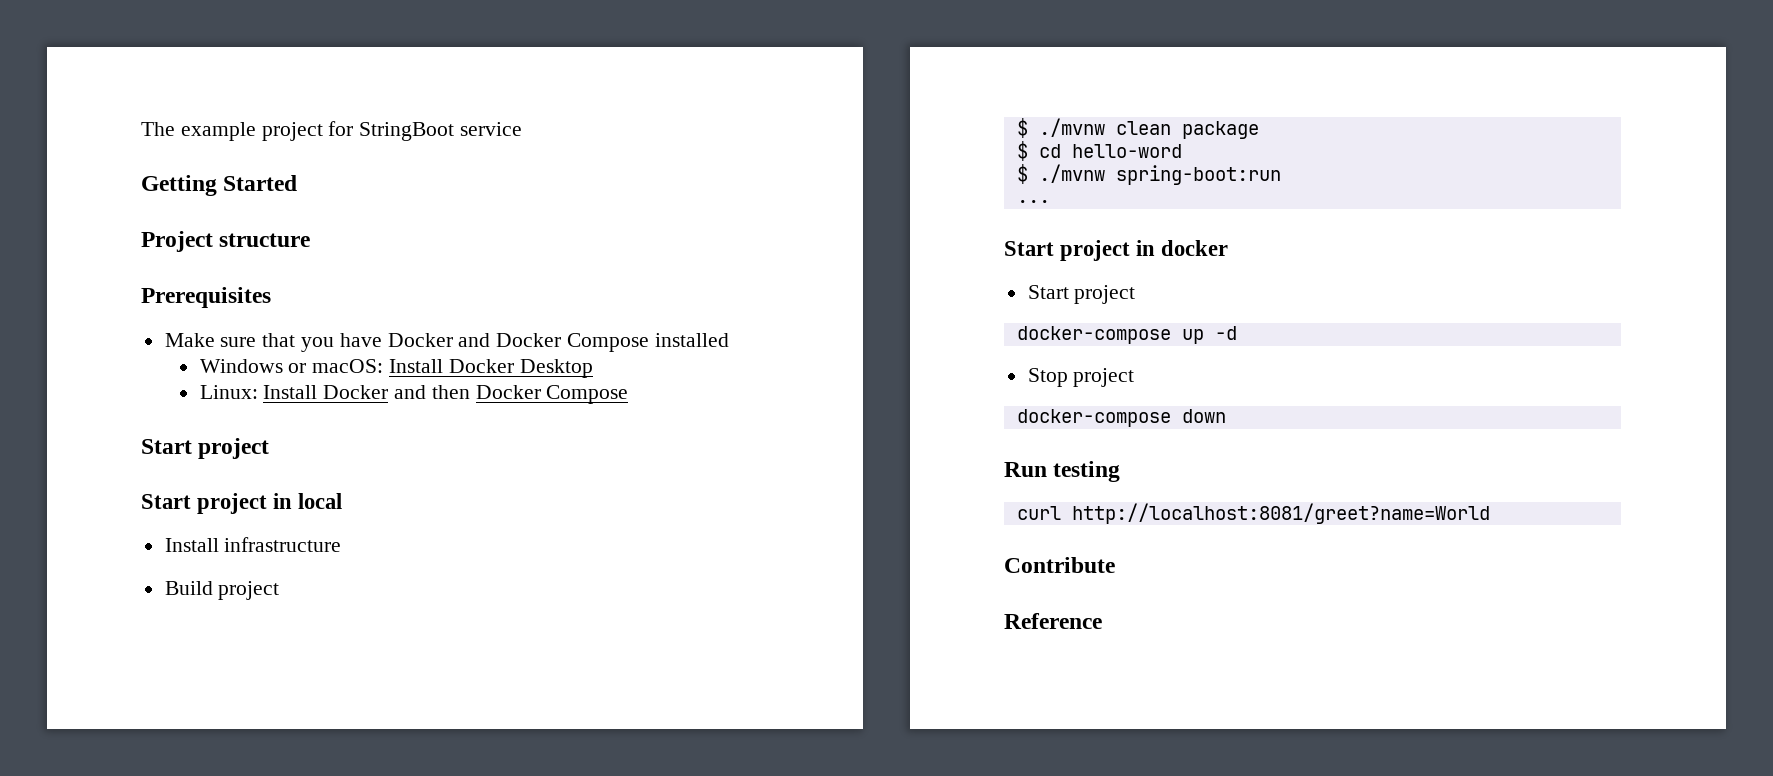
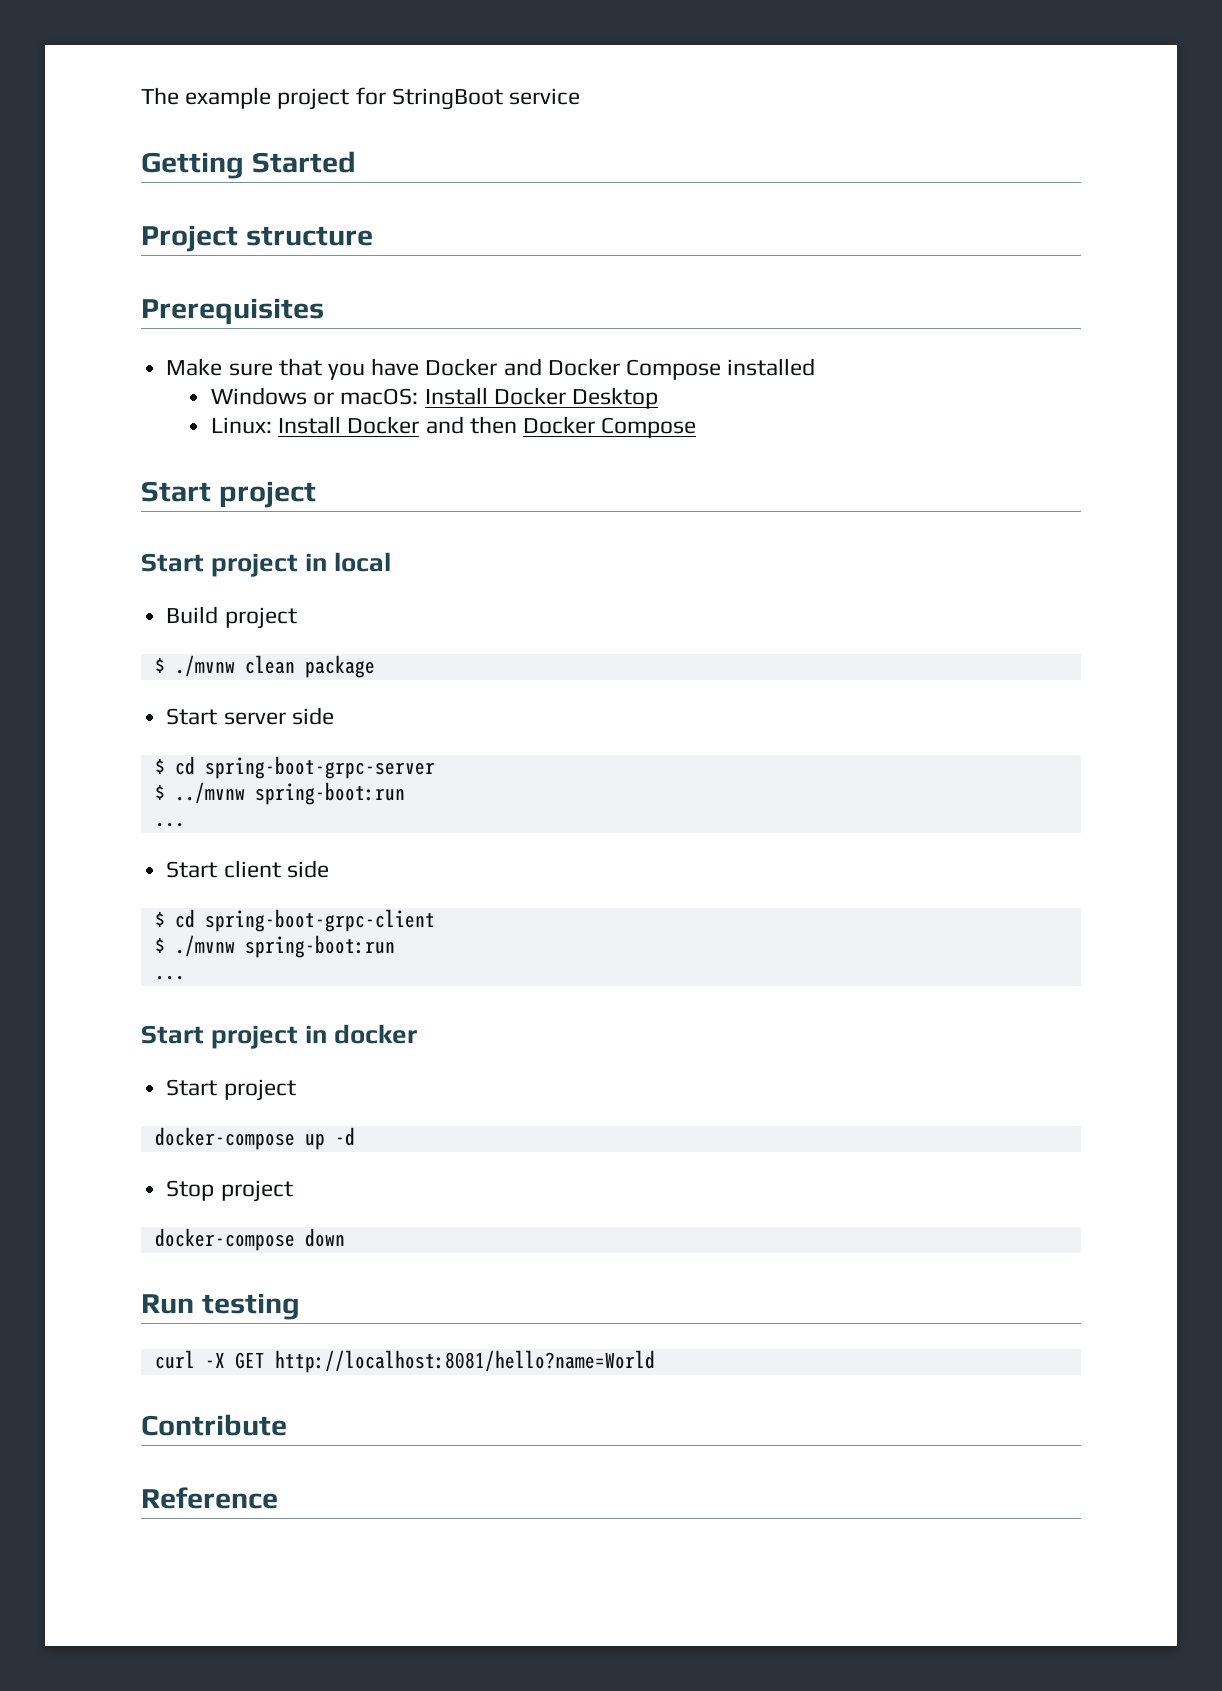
[164,537,342,552] // Install infrastructure -> (392, 562) none
[1016,141,1182,161] // $ cd hello-word -> [166,707,334,725] [154,756,435,779] [154,782,405,805] [154,822,185,827] [166,860,329,878] [154,909,435,932] // Start server side // $ cd spring-boot-grpc-server // $ ../mvnw spring-boot:run // ... // Start client side // $ cd spring-boot-grpc-client
[1071,503,1490,524] http://localhost:8081/greet?name=World -> [204,1350,655,1373] -X GET http://localhost:8081/hello?name=World

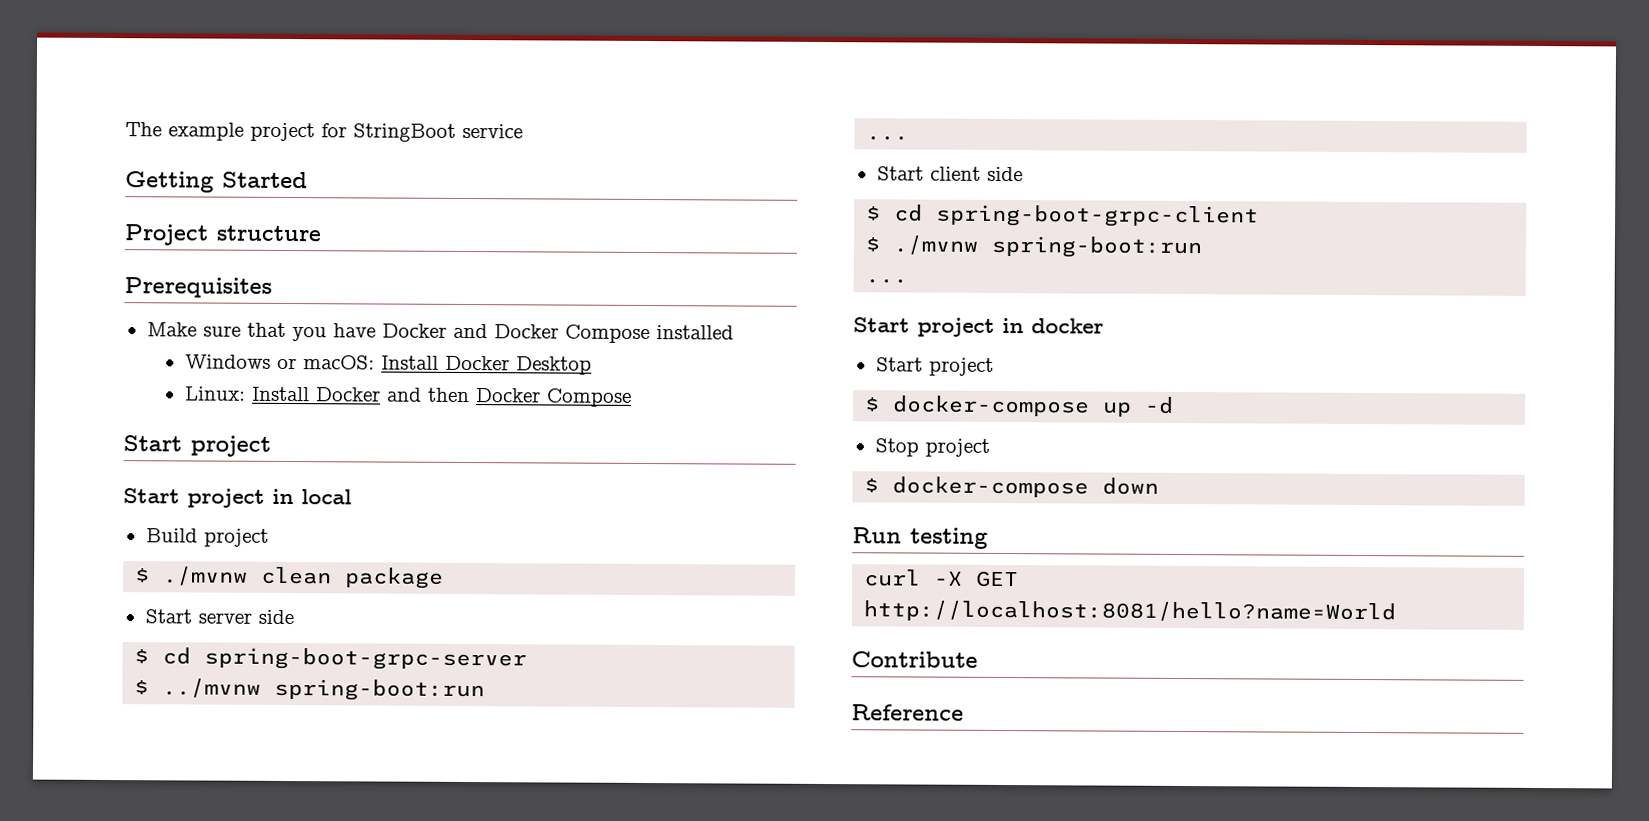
(296, 1090) none -> [864,397,881,412] $
(293, 1191) none -> [864,478,880,493] $

